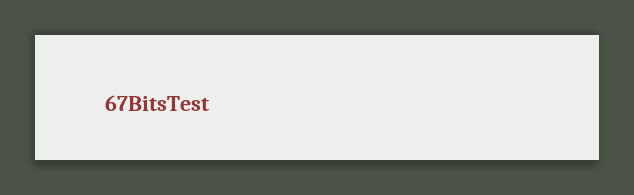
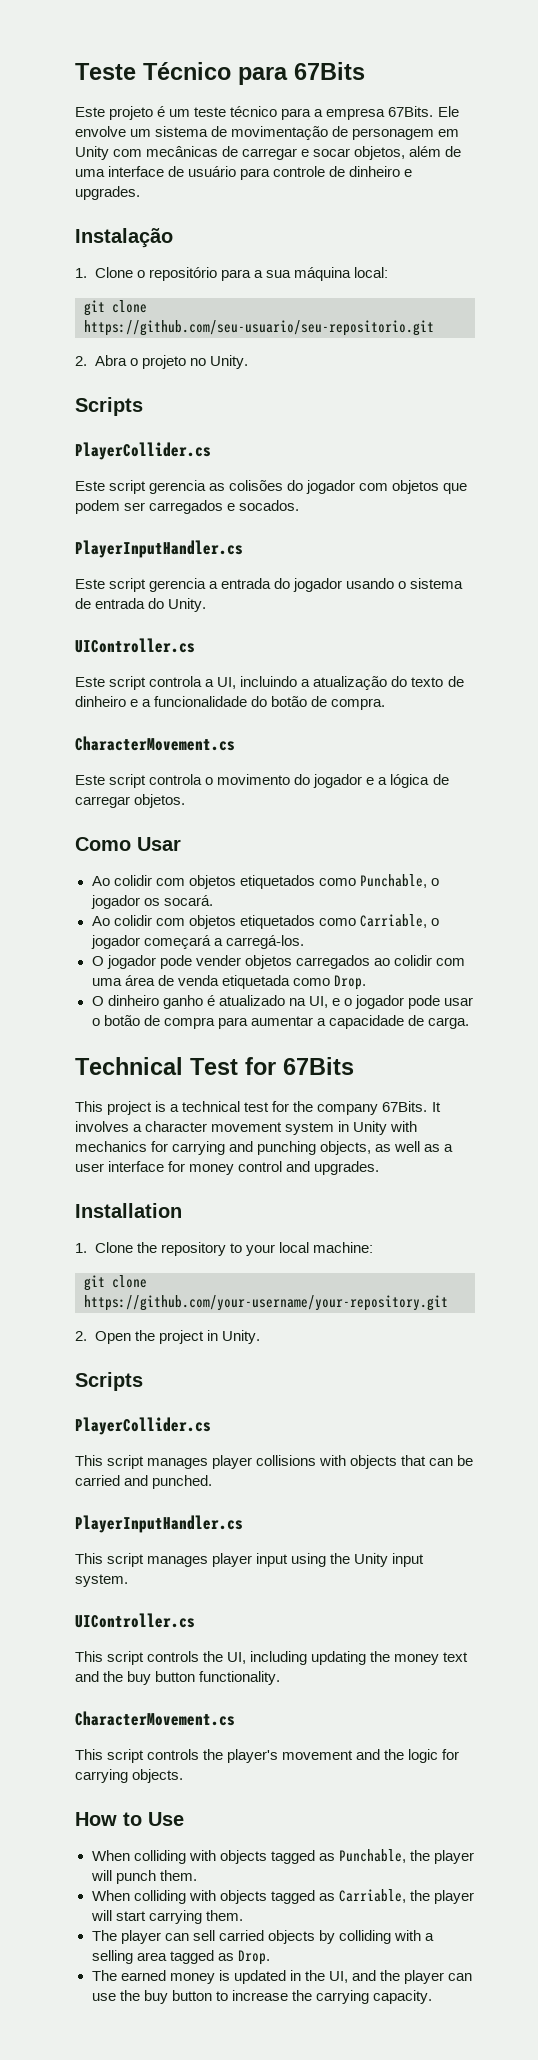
[105,95,209,111] 67BitsTest -> [75,62,365,85] [75,106,459,120] [75,126,460,140] [75,146,462,160] [75,166,413,180] [75,186,140,200] [75,228,173,248] [75,267,389,281] [84,300,147,316] [84,320,434,336] [75,355,249,369] [75,397,143,416] [75,442,211,460] [75,480,468,494] [75,500,300,514] [75,540,243,558] [75,578,464,592] [75,598,207,612] [75,638,195,653] [75,676,464,690] [75,696,386,710] [75,736,235,751] [75,774,449,788] [75,794,186,808] [75,837,181,851] [91,874,439,889] [90,895,213,909] [91,914,439,929] [90,935,304,949] [91,955,465,969] [91,975,366,990] [91,995,474,1009] [91,1015,469,1029] [75,1057,354,1075] [75,1101,441,1115] [75,1121,418,1135] [75,1141,454,1155] [75,1161,380,1175] [75,1203,182,1218] [75,1242,374,1256] [84,1275,147,1291] [84,1295,448,1311] [75,1330,261,1344] [75,1372,143,1391] [75,1417,211,1435] [75,1455,474,1469] [75,1475,213,1489] [75,1515,243,1533] [75,1553,425,1567] [75,1574,128,1587] [75,1613,195,1628] [75,1651,469,1665] [75,1671,281,1685] [75,1711,235,1726] [75,1749,460,1763] [75,1769,184,1783] [75,1812,184,1826] [91,1849,474,1864] [90,1870,197,1884] [91,1889,474,1904] [90,1910,243,1924] [91,1930,434,1944] [91,1950,270,1965] [91,1970,473,1984] [91,1990,432,2004] Teste Técnico para 67Bits // Este projeto é um teste técnico para a empresa 67Bits. Ele envolve um sistema de movimentação de personagem em Unity com mecânicas de carregar e socar objetos, além de uma interface de usuário para controle de dinheiro e upgrades. // Instalação // 1. Clone o repositório para a sua máquina local: // git clone https://github.com/seu-usuario/seu-repositorio.git // 2. Abra o projeto no Unity. // Scripts // PlayerCollider.cs // Este script gerencia as colisões do jogador com objetos que podem ser carregados e socados. // PlayerInputHandler.cs // Este script gerencia a entrada do jogador usando o sistema de entrada do Unity. // UIController.cs // Este script controla a UI, incluindo a atualização do texto de dinheiro e a funcionalidade do botão de compra. // CharacterMovement.cs // Este script controla o movimento do jogador e a lógica de carregar objetos. // Como Usar // Ao colidir com objetos etiquetados como Punchable, o jogador os socará. // Ao colidir com objetos etiquetados como Carriable, o jogador começará a carregá-los. // O jogador pode vender objetos carregados ao colidir com uma área de venda etiquetada como Drop. // O dinheiro ganho é atualizado na UI, e o jogador pode usar o botão de compra para aumentar a capacidade de carga. // Technical Test for 67Bits // This project is a technical test for the company 67Bits. It involves a character movement system in Unity with mechanics for carrying and punching objects, as well as a user interface for money control and upgrades. // Installation // 1. Clone the repository to your local machine: // git clone https://github.com/your-username/your-repository.git // 2. Open the project in Unity. // Scripts // PlayerCollider.cs // This script manages player collisions with objects that can be carried and punched. // PlayerInputHandler.cs // This script manages player input using the Unity input system. // UIController.cs // This script controls the UI, including updating the money text and the buy button functionality. // CharacterMovement.cs // This script controls the player's movement and the logic for carrying objects. // How to Use // When colliding with objects tagged as Punchable, the player will punch them. // When colliding with objects tagged as Carriable, the player will start carrying them. // The player can sell carried objects by colliding with a selling area tagged as Drop. // The earned money is updated in the UI, and the player can use the buy button to increase the carrying capacity.

